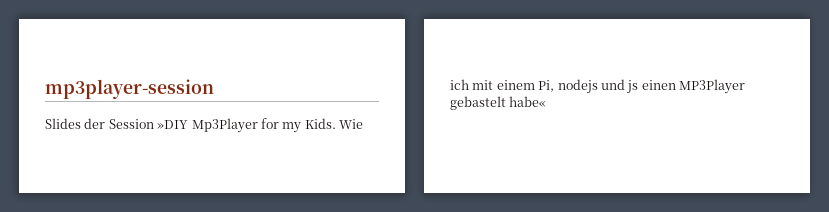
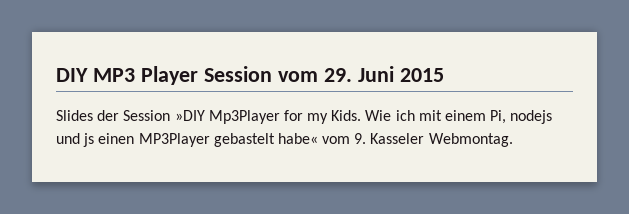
[45,79,214,99] mp3player-session -> [56,66,444,85] DIY MP3 Player Session vom 29. Juni 2015
(547, 101) none -> [322,133,513,147] vom 9. Kasseler Webmontag.

